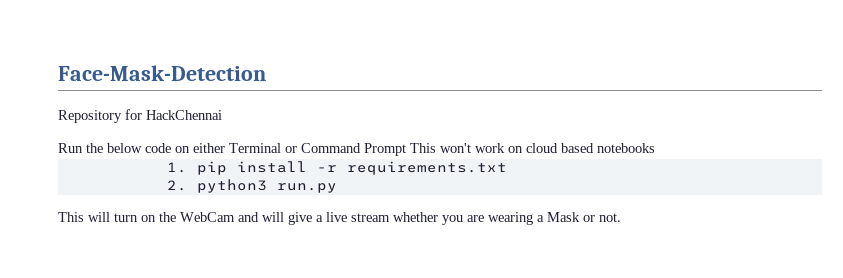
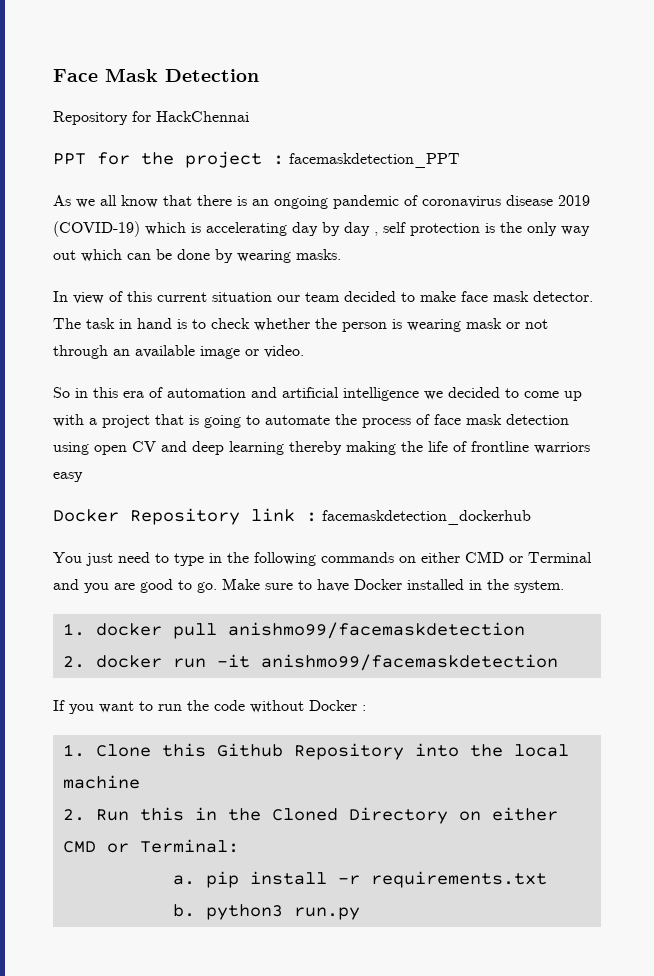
[58,65,266,81] Face-Mask-Detection -> [53,68,259,82] Face Mask Detection
[58,143,655,156] [166,162,187,173] Run the below code on either Terminal or Command Prompt This won't work on cloud based notebooks // 1. -> [53,151,460,168] [53,195,590,209] [53,221,590,237] [53,249,341,263] [53,291,593,304] [53,318,548,332] [53,345,304,359] [53,387,582,401] [53,414,569,428] [53,441,590,455] [53,472,83,482] [53,508,531,525] [53,551,592,566] [53,578,564,593] [62,622,525,639] [62,654,558,671] [53,700,366,714] [62,743,569,760] [62,775,140,789] [62,807,558,824] [62,839,239,853] [172,875,195,885] PPT for the project : facemaskdetection_PPT // As we all know that there is an ongoing pandemic of coronavirus disease 2019 (COVID‑19) which is accelerating day by day , self protection is the only way out which can be done by wearing masks. // In view of this current situation our team decided to make face mask detector. The task in hand is to check whether the person is wearing mask or not through an available image or video. // So in this era of automation and artificial intelligence we decided to come up with a project that is going to automate the process of face mask detection using open CV and deep learning thereby making the life of frontline warriors easy // Docker Repository link : facemaskdetection_dockerhub // You just need to type in the following commands on either CMD or Terminal and you are good to go. Make sure to have Docker installed in the system. // 1. docker pull anishmo99/facemaskdetection // 2. docker run -it anishmo99/facemaskdetection // If you want to run the code without Docker : // 1. Clone this Github Repository into the local machine // 2. Run this in the Cloned Directory on either CMD or Terminal: // a.
[166,180,187,191] 2. -> [172,904,195,917] b.
[58,212,621,225] // This will turn on the WebCam and will give a live stream whether you are wearing a Mask or not. -> (360, 913) none

